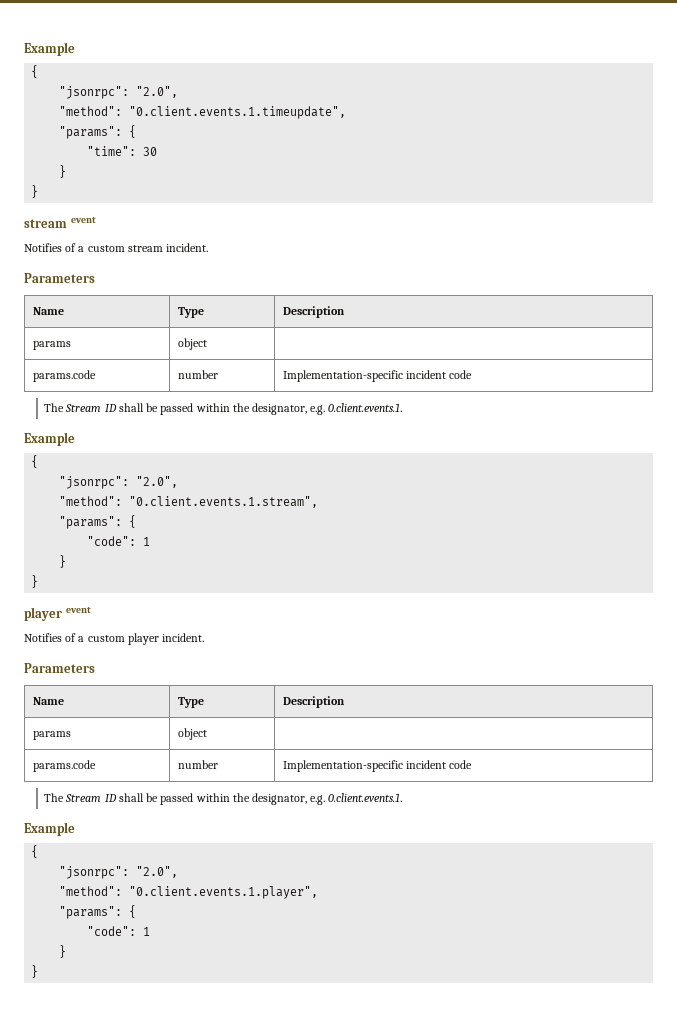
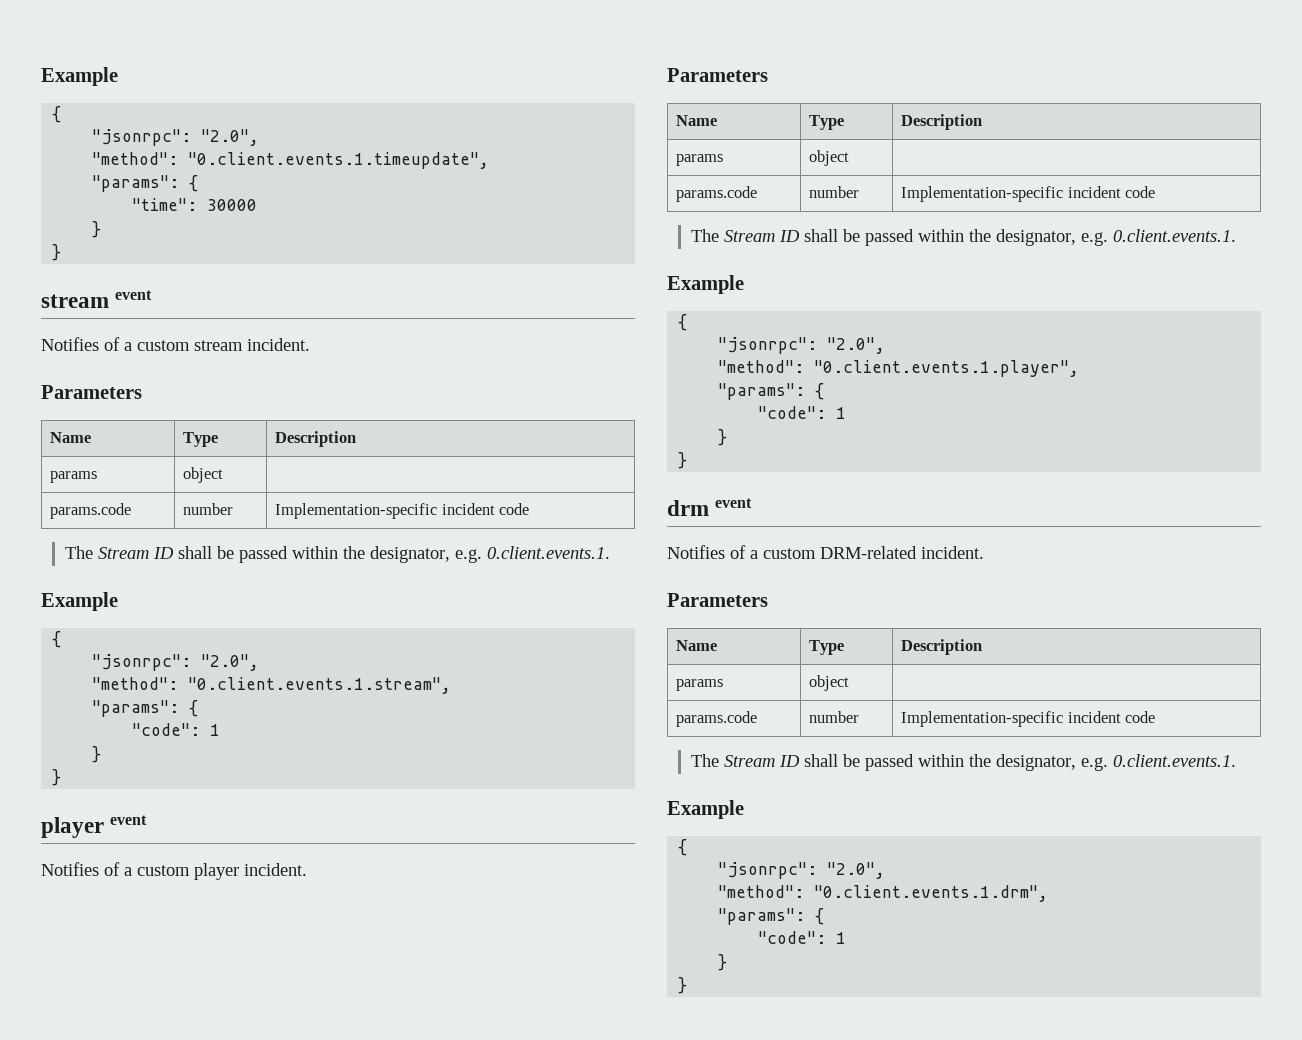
[143,147,158,156] 30 -> [207,199,258,211] 30000
(39, 971) none -> [667,498,753,516] [667,545,984,559] [667,593,768,607] [676,640,718,651] [809,640,845,655] [901,639,983,655] [676,679,724,691] [809,675,850,691] [676,711,758,727] [809,711,860,723] [901,711,1156,727] [690,754,1236,771] [667,800,744,819] [678,839,688,856] [718,862,886,879] [718,885,1049,902] [718,908,825,925] [758,931,847,944] [718,954,728,971] [678,977,688,994] // drm event // Notifies of a custom DRM-related incident. // Parameters // Name | Type | Description // params | object | // params.code | number | Implementation-specific incident code // The Stream ID shall be passed within the designator, e.g. 0.client.events.1. // Example // { // "jsonrpc": "2.0", // "method": "0.client.events.1.drm", // "params": { // "code": 1 // } // }

